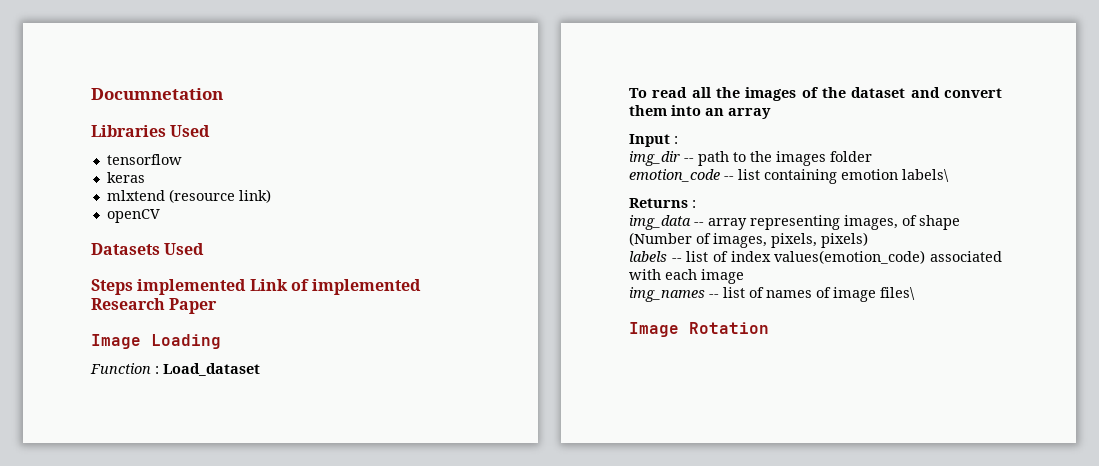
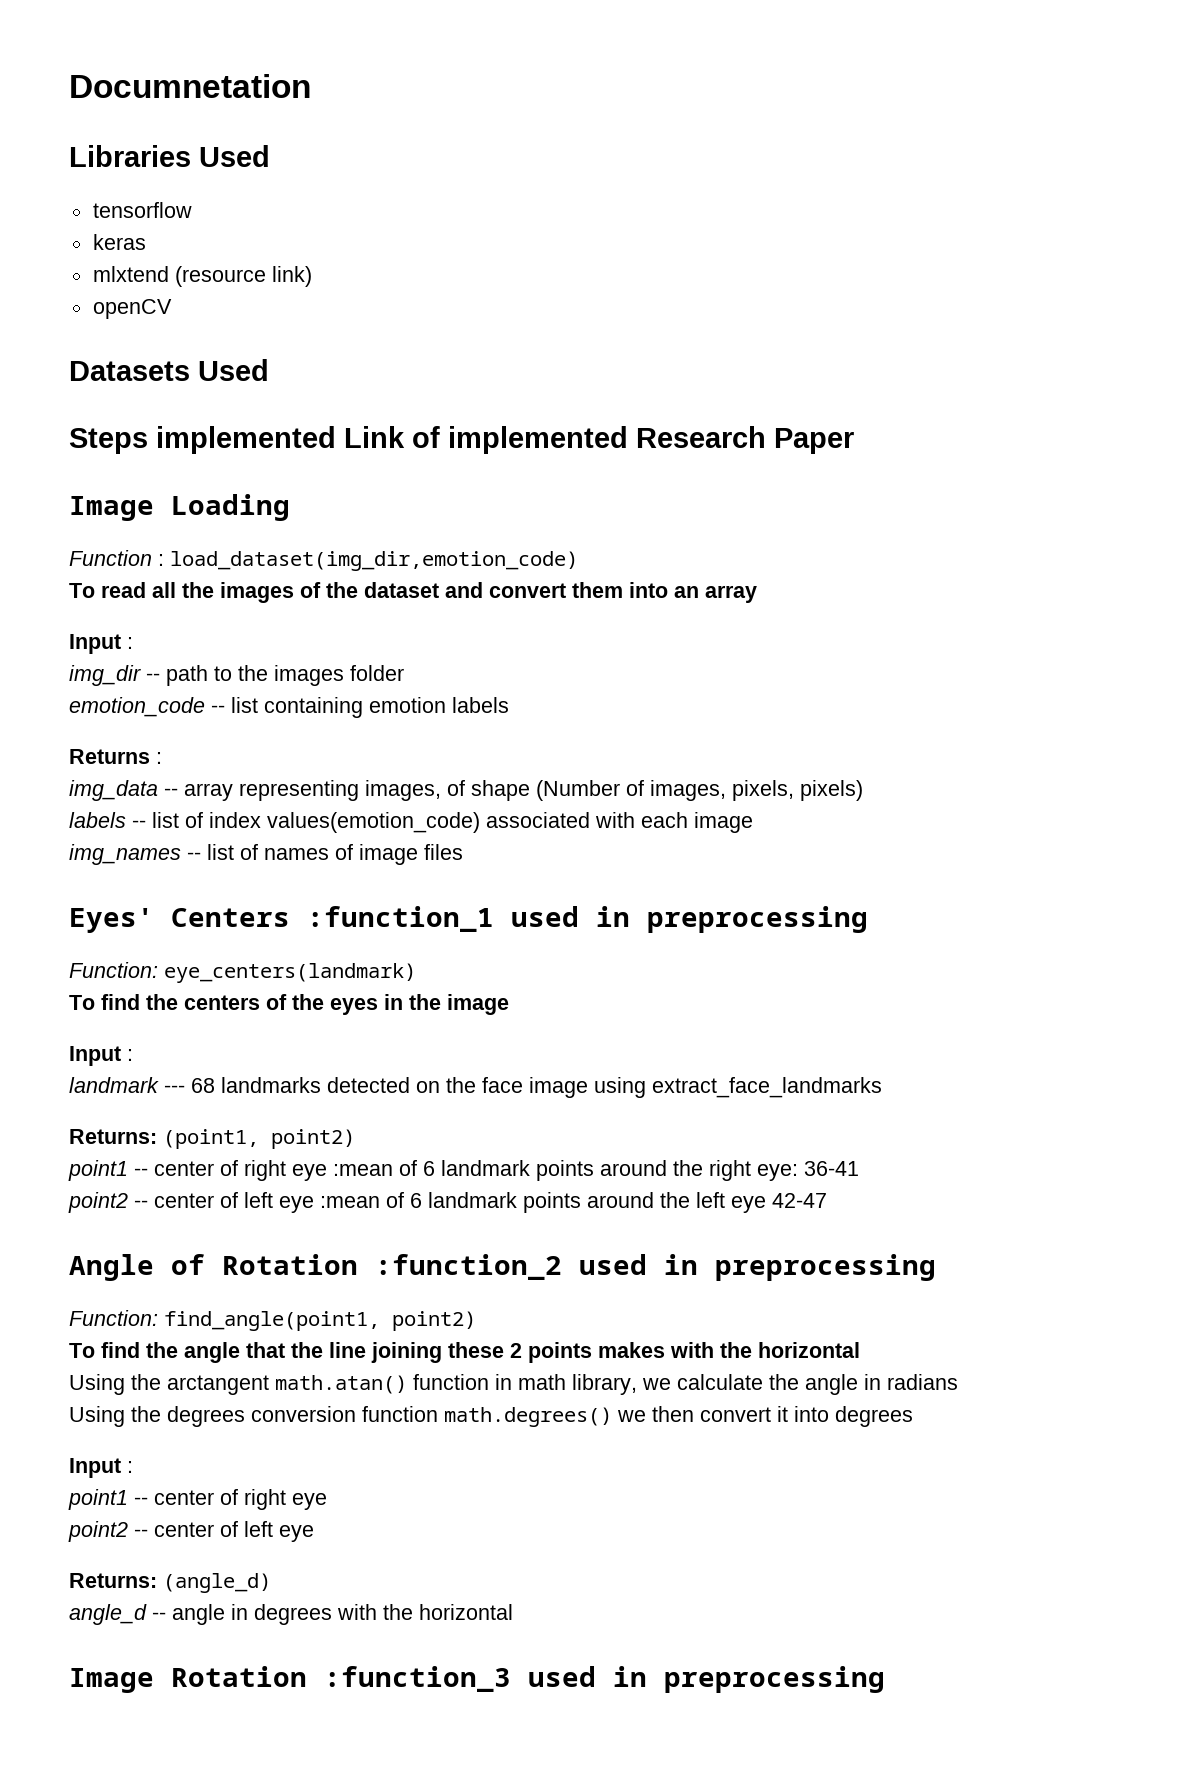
[163,363,260,376] Load_dataset -> [170,551,578,571] load_dataset(img_dir,emotion_code)
[902,169,949,182] labels\ -> [452,697,509,713] labels
[880,287,915,300] [629,322,769,337] files\ // Image Rotation -> [424,844,463,860] [69,906,868,933] [69,962,416,983] [69,994,509,1015] [69,1046,133,1066] [69,1077,882,1098] [69,1129,355,1149] [68,1160,859,1181] [68,1192,827,1213] [69,1254,936,1281] [69,1310,476,1331] [69,1342,860,1363] [69,1374,958,1395] [69,1406,913,1427] [69,1458,133,1478] [68,1489,327,1510] [68,1521,314,1542] [69,1573,271,1593] [69,1604,513,1625] [69,1666,885,1693] files // Eyes' Centers :function_1 used in preprocessing // Function: eye_centers(landmark) // To find the centers of the eyes in the image // Input : // landmark --- 68 landmarks detected on the face image using extract_face_landmarks // Returns: (point1, point2) // point1 -- center of right eye :mean of 6 landmark points around the right eye: 36-41 // point2 -- center of left eye :mean of 6 landmark points around the left eye 42-47 // Angle of Rotation :function_2 used in preprocessing // Function: find_angle(point1, point2) // To find the angle that the line joining these 2 points makes with the horizontal // Using the arctangent math.atan() function in math library, we calculate the angle in radians // Using the degrees conversion function math.degrees() we then convert it into degrees // Input : // point1 -- center of right eye // point2 -- center of left eye // Returns: (angle_d) // angle_d -- angle in degrees with the horizontal // Image Rotation :function_3 used in preprocessing

